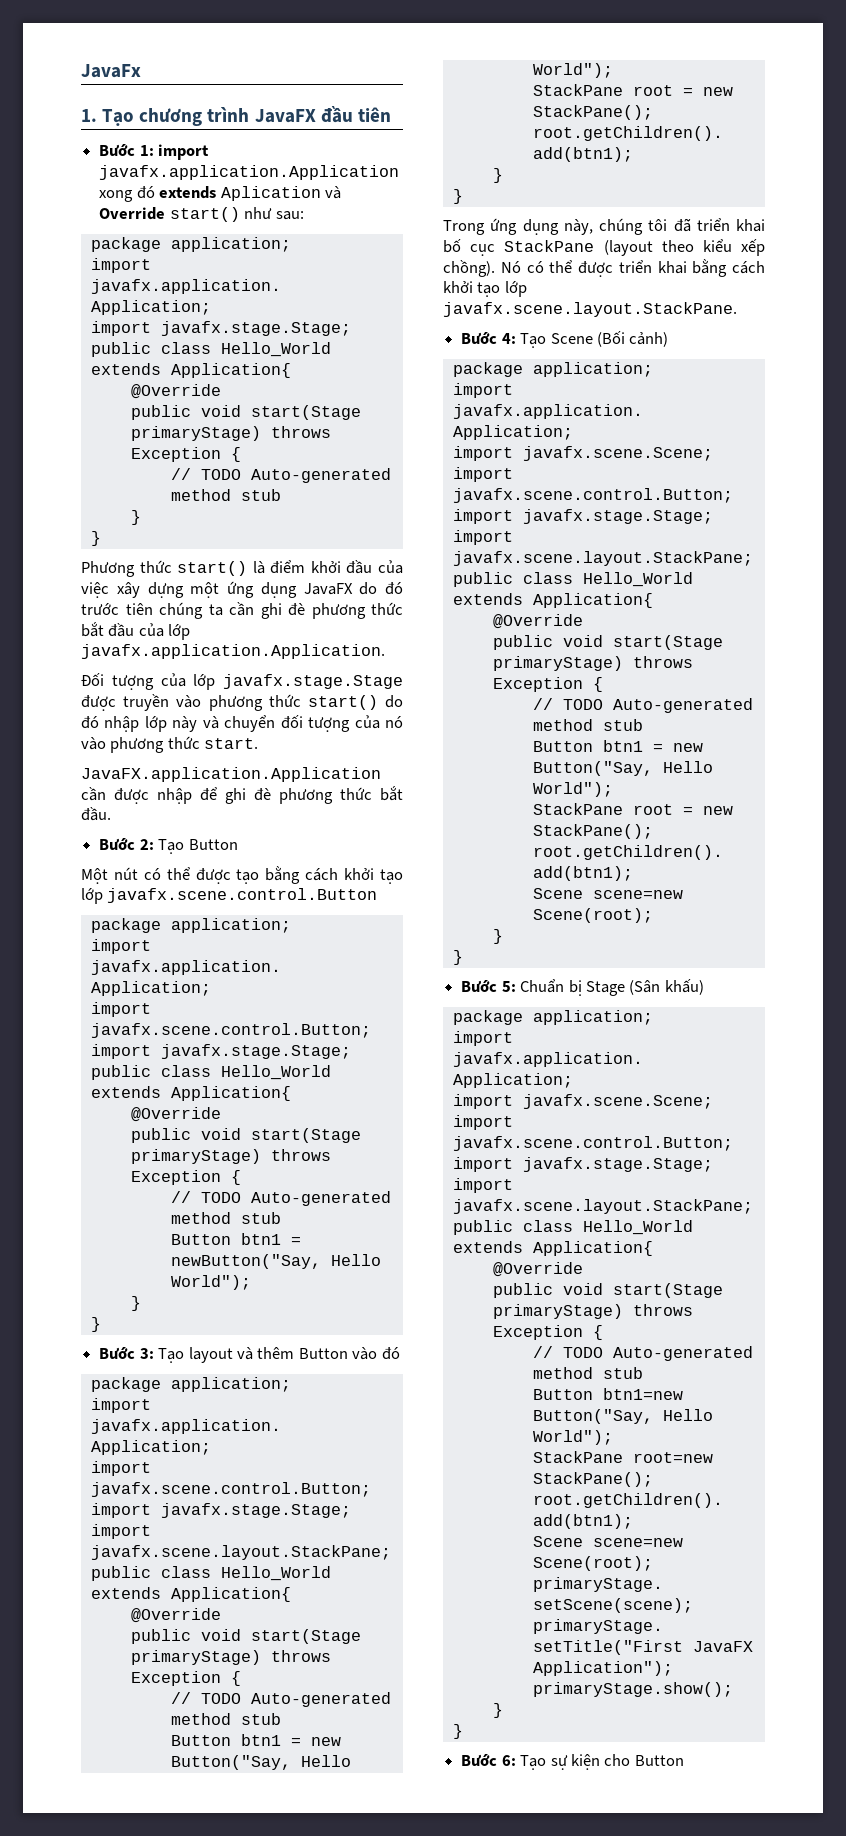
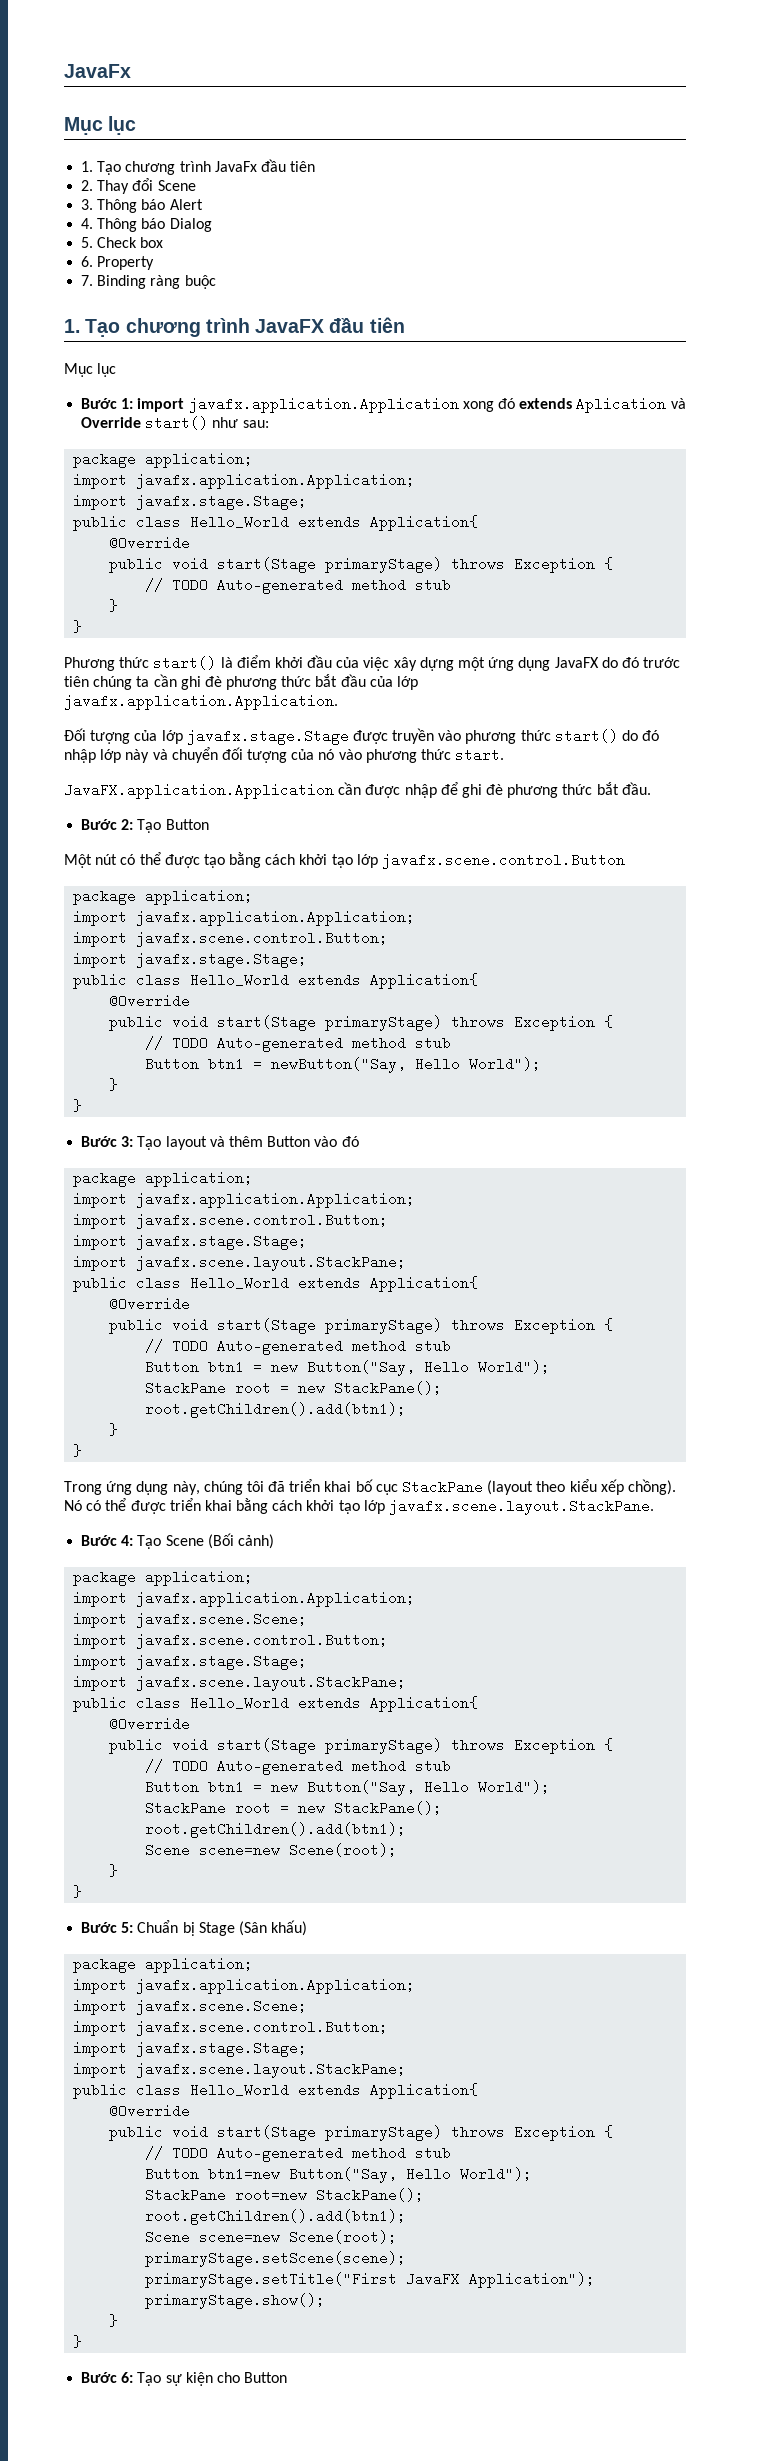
[81,64,141,78] JavaFx -> [64,64,131,78] [64,116,137,135] [81,159,316,175] [81,178,196,194] [81,199,203,213] [81,218,212,232] [81,237,164,248] [81,256,155,270] [81,275,216,289] JavaFx // Mục lục // 1. Tạo chương trình JavaFx đầu tiên // 2. Thay đổi Scene // 3. Thông báo Alert // 4. Thông báo Dialog // 5. Check box // 6. Property // 7. Binding ràng buộc
(391, 114) none -> [64,363,117,377] // Mục lục

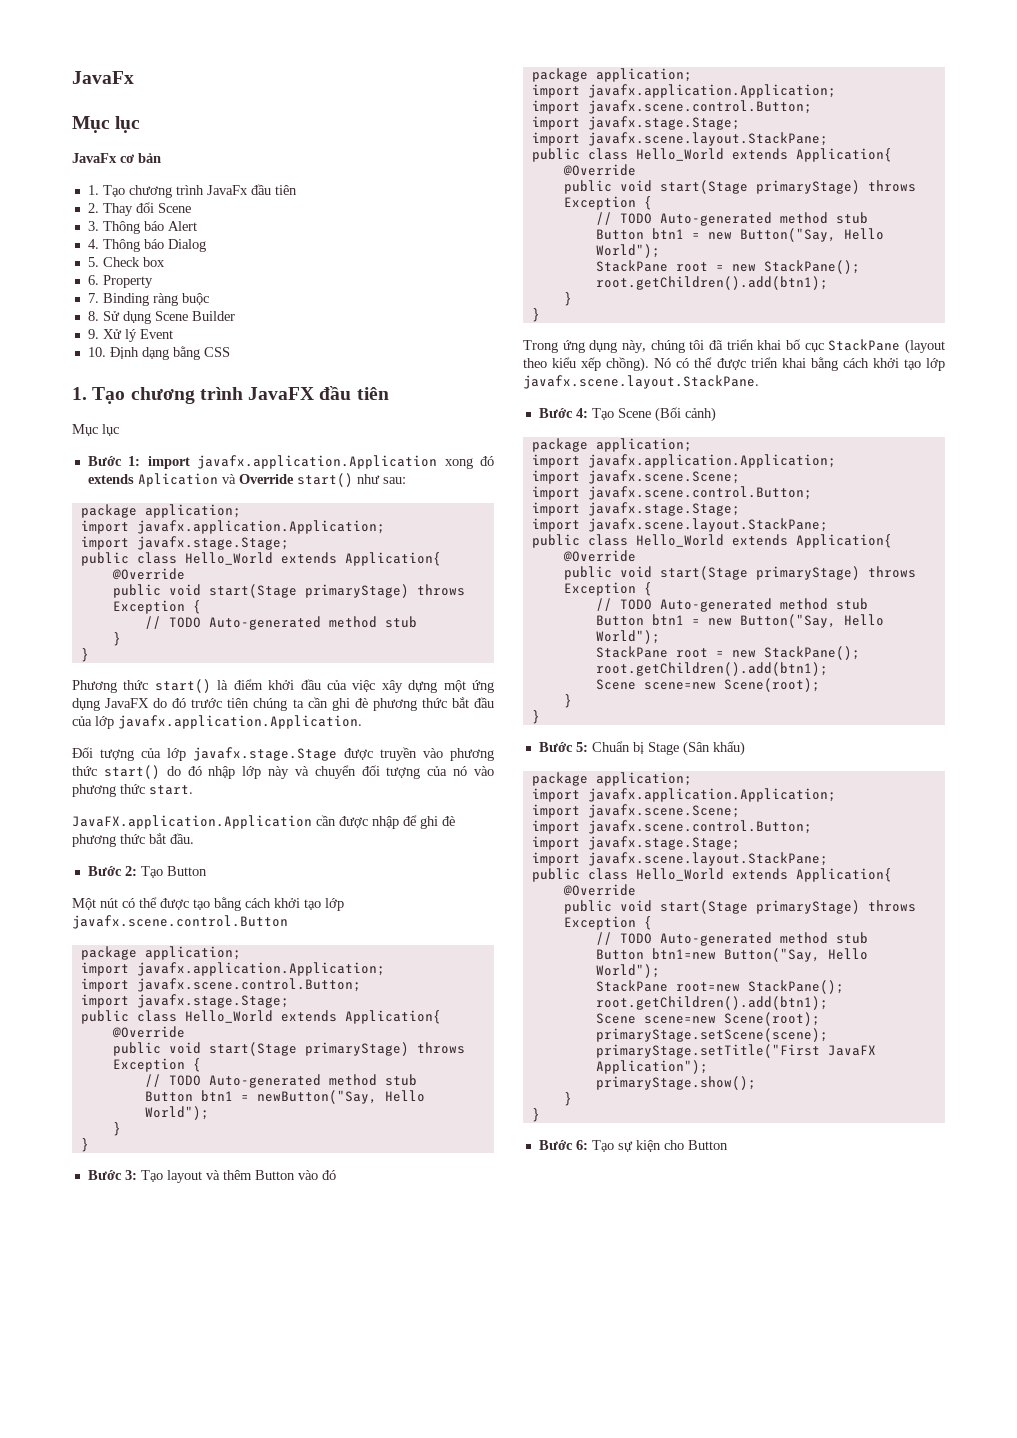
(137, 125) none -> [72,153,161,163] // JavaFx cơ bản
(216, 282) none -> [87,311,235,324] [87,329,173,342] [87,346,230,360] // 8. Sử dụng Scene Builder // 9. Xử lý Event // 10. Định dạng bằng CSS

